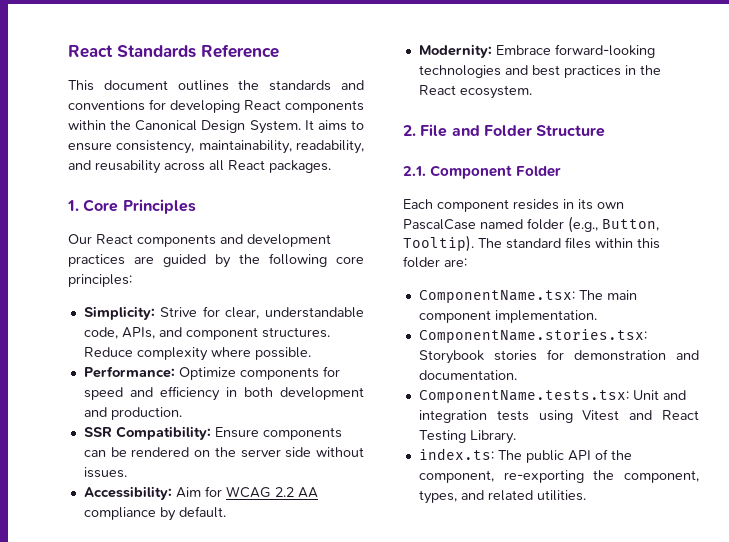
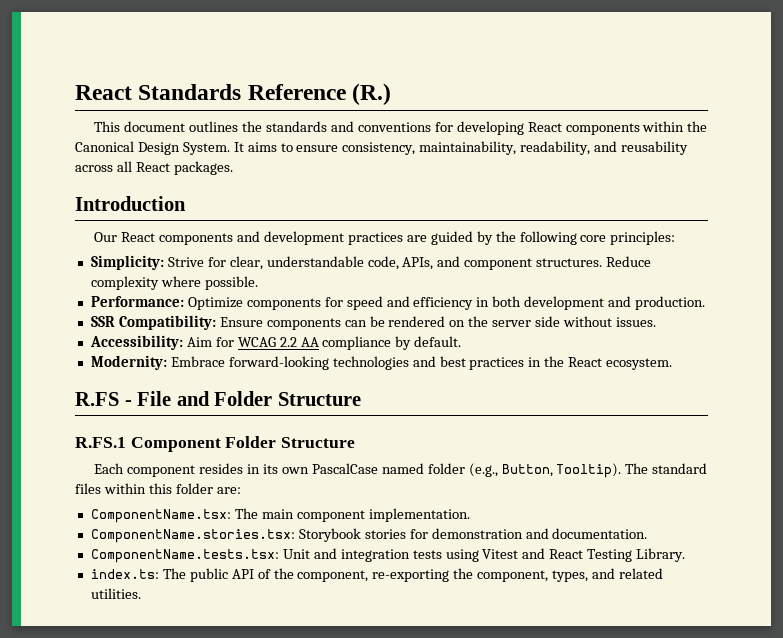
(279, 51) none -> [352,83,392,105] (R.)
[67,199,196,214] 1. Core Principles -> [75,196,186,211] Introduction
[403,125,416,136] 2. -> [75,392,132,406] R.FS -
[403,166,426,176] 2.1. -> [75,437,126,448] R.FS.1
(562, 171) none -> [281,437,356,448] Structure

